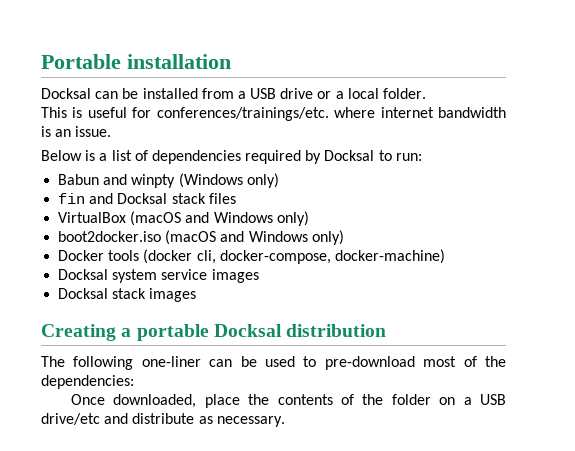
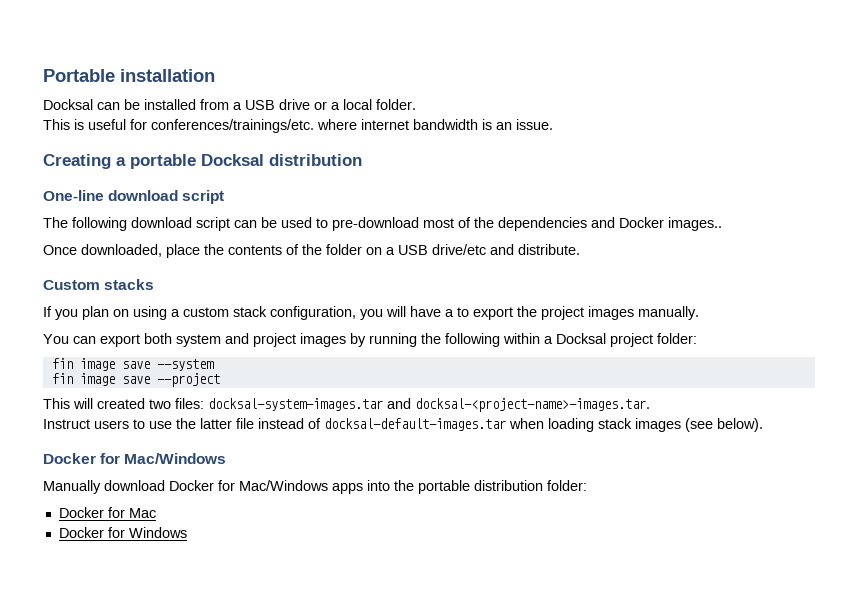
[41,150,422,164] [58,173,279,188] [58,193,236,204] [58,211,309,226] [58,230,344,245] [58,249,445,264] [58,269,259,283] [58,288,197,302] // Below is a list of dependencies required by Docksal to run: // Babun and winpty (Windows only) // fin and Docksal stack files // VirtualBox (macOS and Windows only) // boot2docker.iso (macOS and Windows only) // Docker tools (docker cli, docker-compose, docker-machine) // Docksal system service images // Docksal stack images -> (553, 124) none
(387, 330) none -> [43,190,225,204] // One-line download script
[141,356,201,367] one-liner -> [131,217,230,231] download script
[41,375,134,389] dependencies: -> [498,217,722,231] dependencies and Docker images..
[132,413,285,427] distribute as necessary. -> [518,244,580,255] [43,279,155,290] [43,306,699,320] [43,333,697,347] [51,358,214,371] [51,373,220,387] [43,398,650,412] [43,418,763,432] [43,453,227,464] [43,480,587,494] [58,507,156,518] [58,527,187,538] distribute. // Custom stacks // If you plan on using a custom stack configuration, you will have a to export the project images manually. // You can export both system and project images by running the following within a Docksal project folder: // fin image save --system // fin image save --project // This will created two files: docksal-system-images.tar and docksal-<project-name>-images.tar. // Instruct users to use the latter file instead of docksal-default-images.tar when loading stack images (see below). // Docker for Mac/Windows // Manually download Docker for Mac/Windows apps into the portable distribution folder: // Docker for Mac // Docker for Windows

